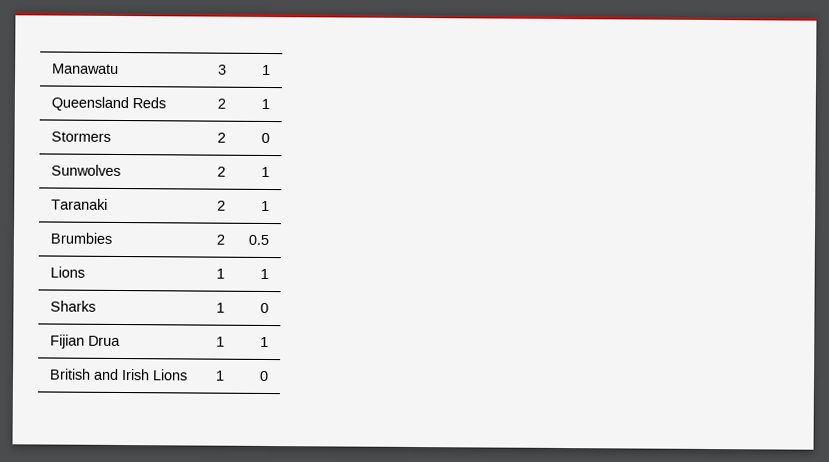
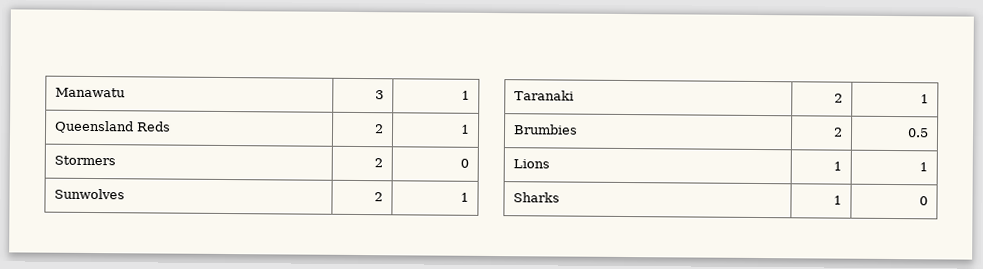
[49,334,121,349] [216,336,226,347] [260,336,270,348] [48,368,188,381] [215,370,226,381] [259,370,270,382] // Fijian Drua | 1 | 1 // British and Irish Lions | 1 | 0 -> (929, 201) none

